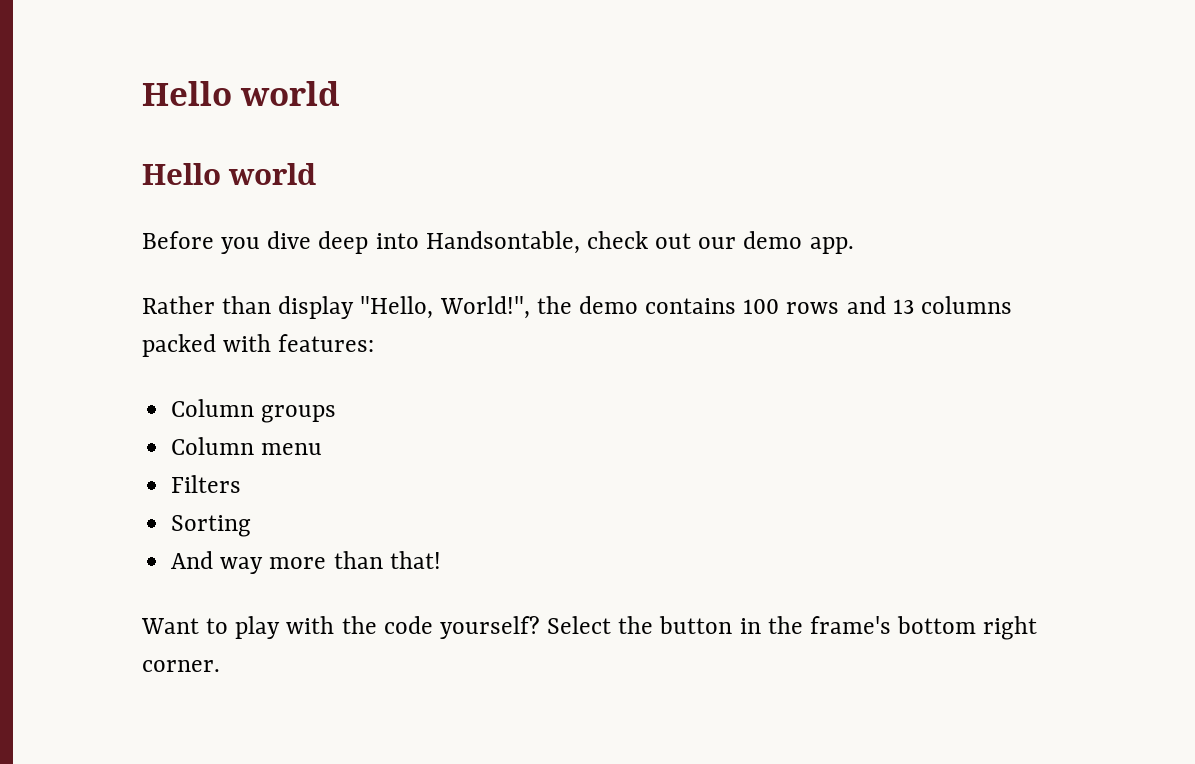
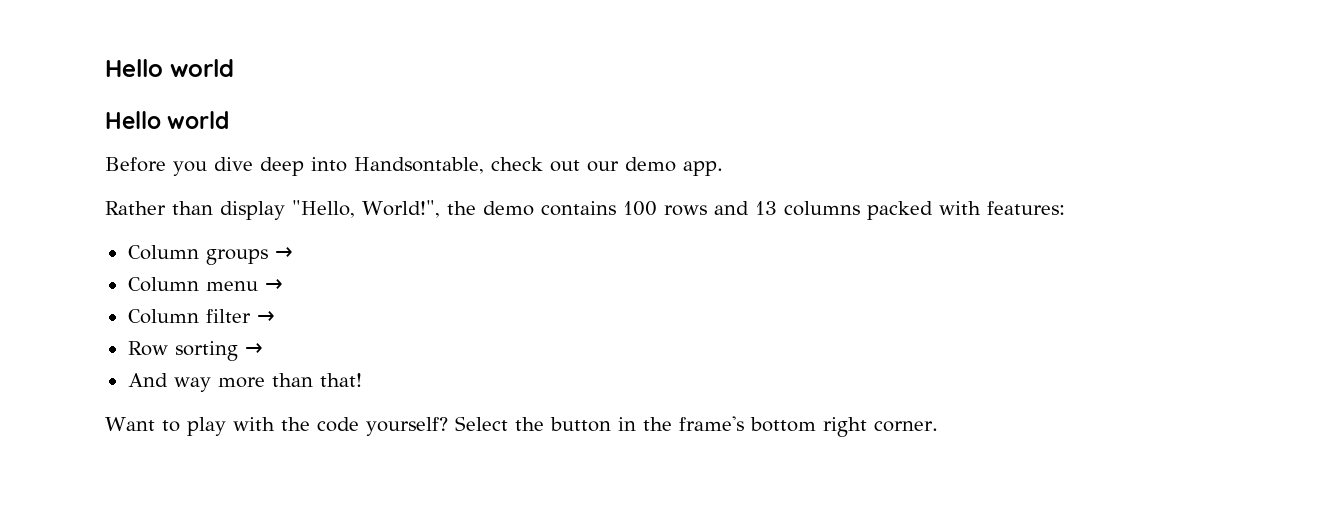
(337, 414) none -> [274,247,293,259] →
[171,475,242,493] [171,515,252,537] // Filters // Sorting -> [264,279,283,291] [127,309,275,324] [127,341,263,361] → // Column filter → // Row sorting →

